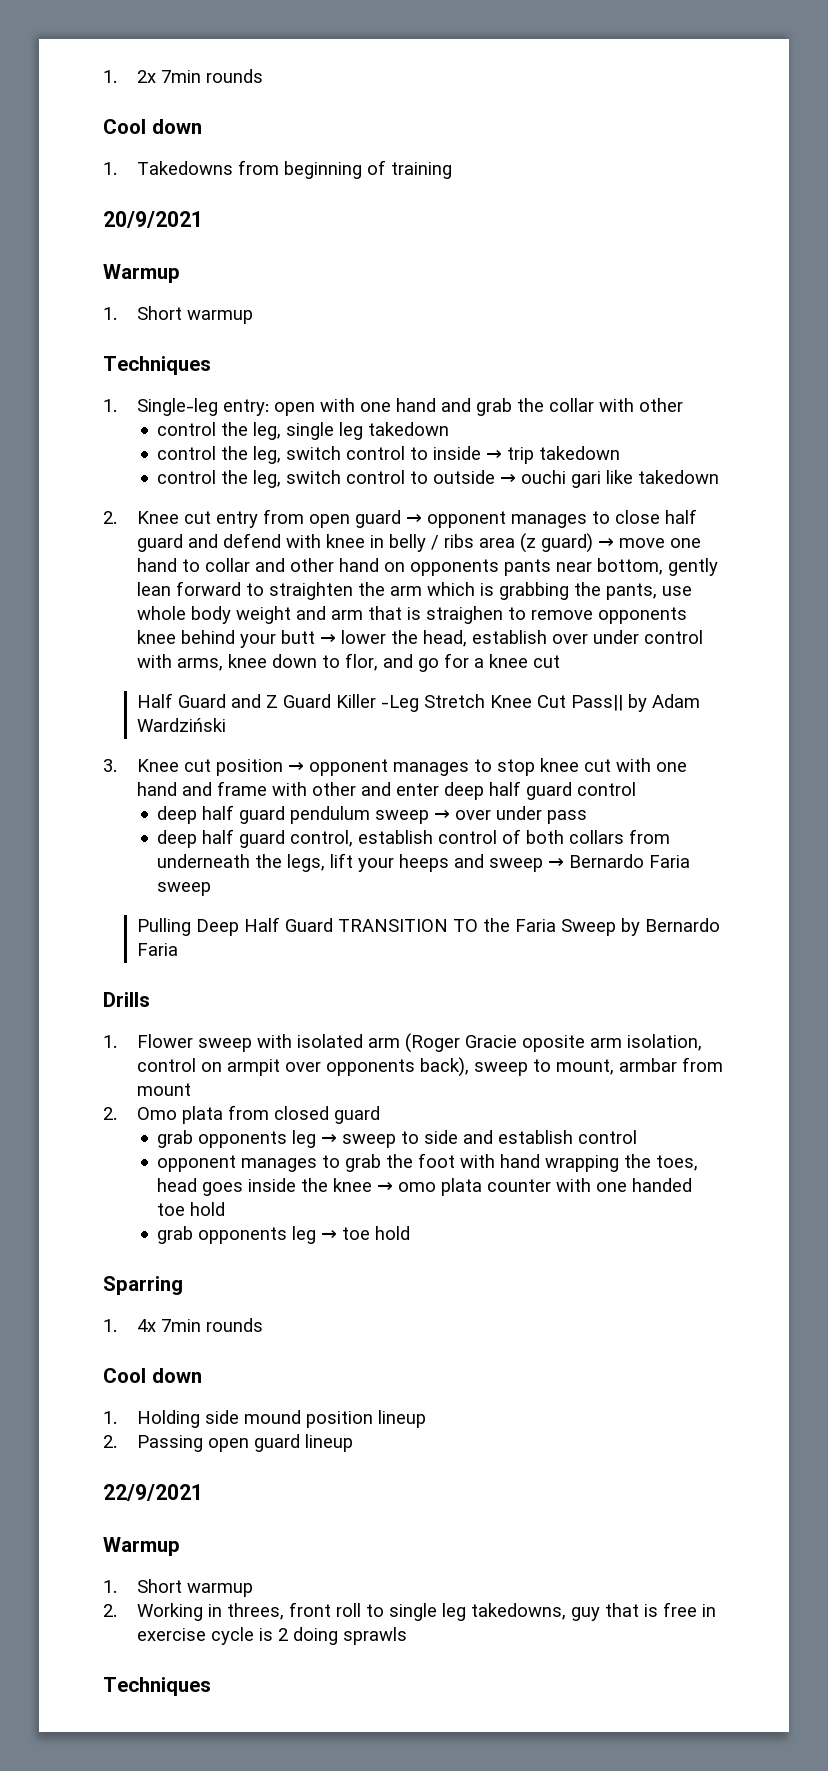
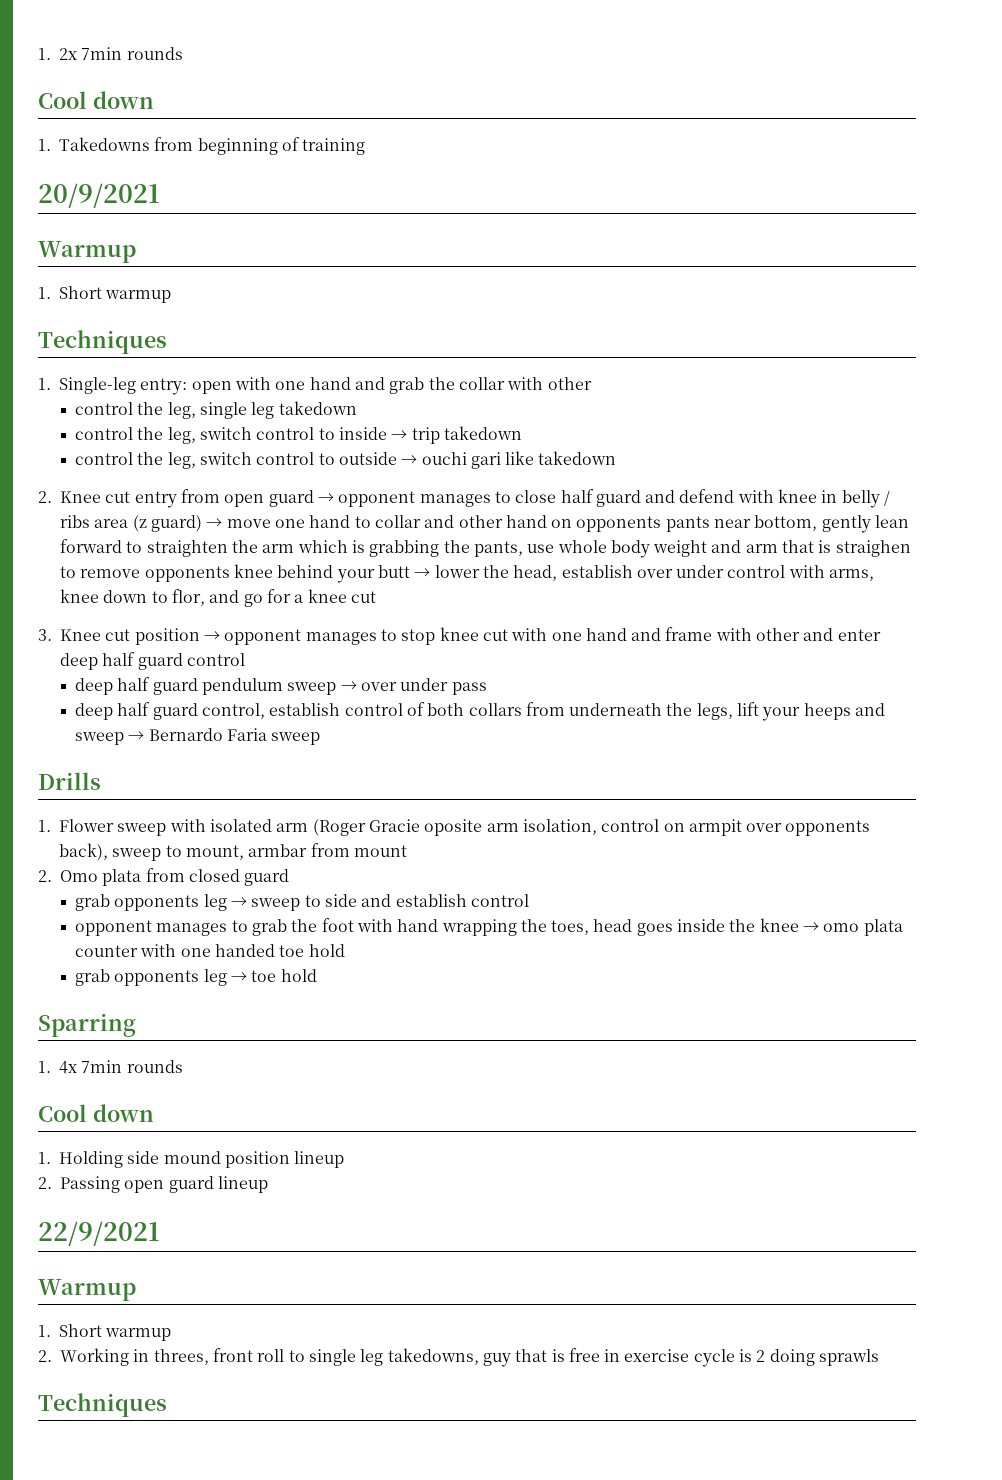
[136,693,700,712] [136,718,226,732] // Half Guard and Z Guard Killer -Leg Stretch Knee Cut Pass|| by Adam Wardziński -> (376, 597) none
[136,917,720,936] [136,943,178,956] // Pulling Deep Half Guard TRANSITION TO the Faria Sweep by Bernardo Faria -> (321, 738) none

